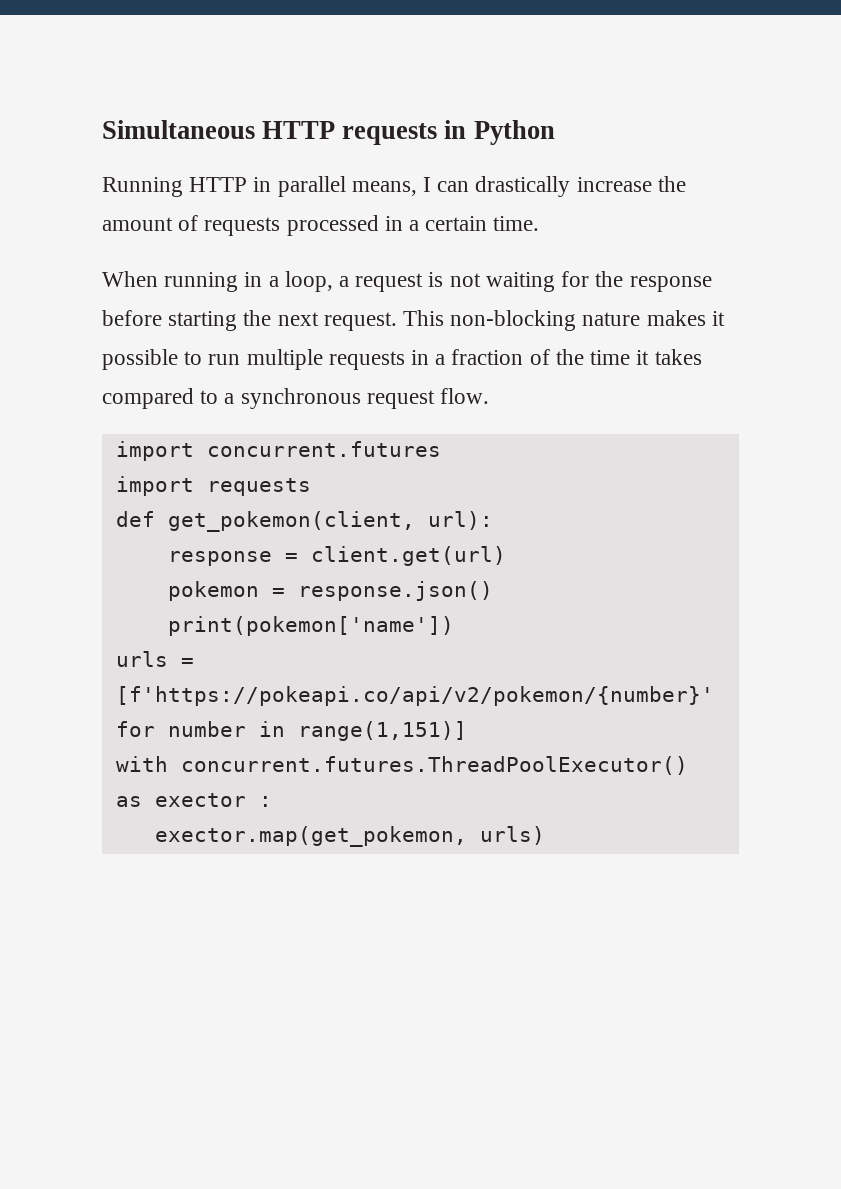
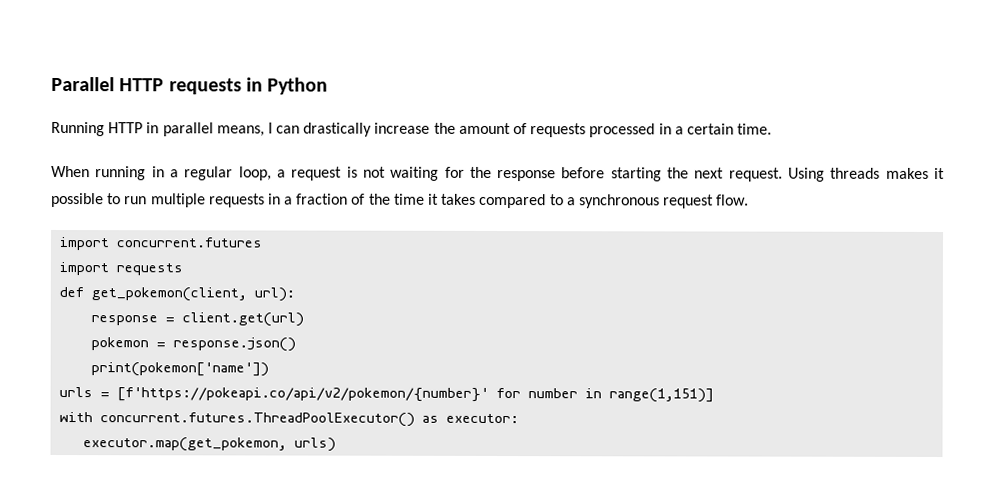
[102,120,255,139] Simultaneous -> [51,76,115,92] Parallel
(279, 281) none -> [184,166,234,181] regular
[403,310,641,331] This non-blocking nature -> [788,167,881,182] Using threads
[154,793,272,807] [154,826,467,847] exector : // exector.map(get_pokemon, -> [446,413,520,424] [83,437,288,452] executor: // executor.map(get_pokemon,

